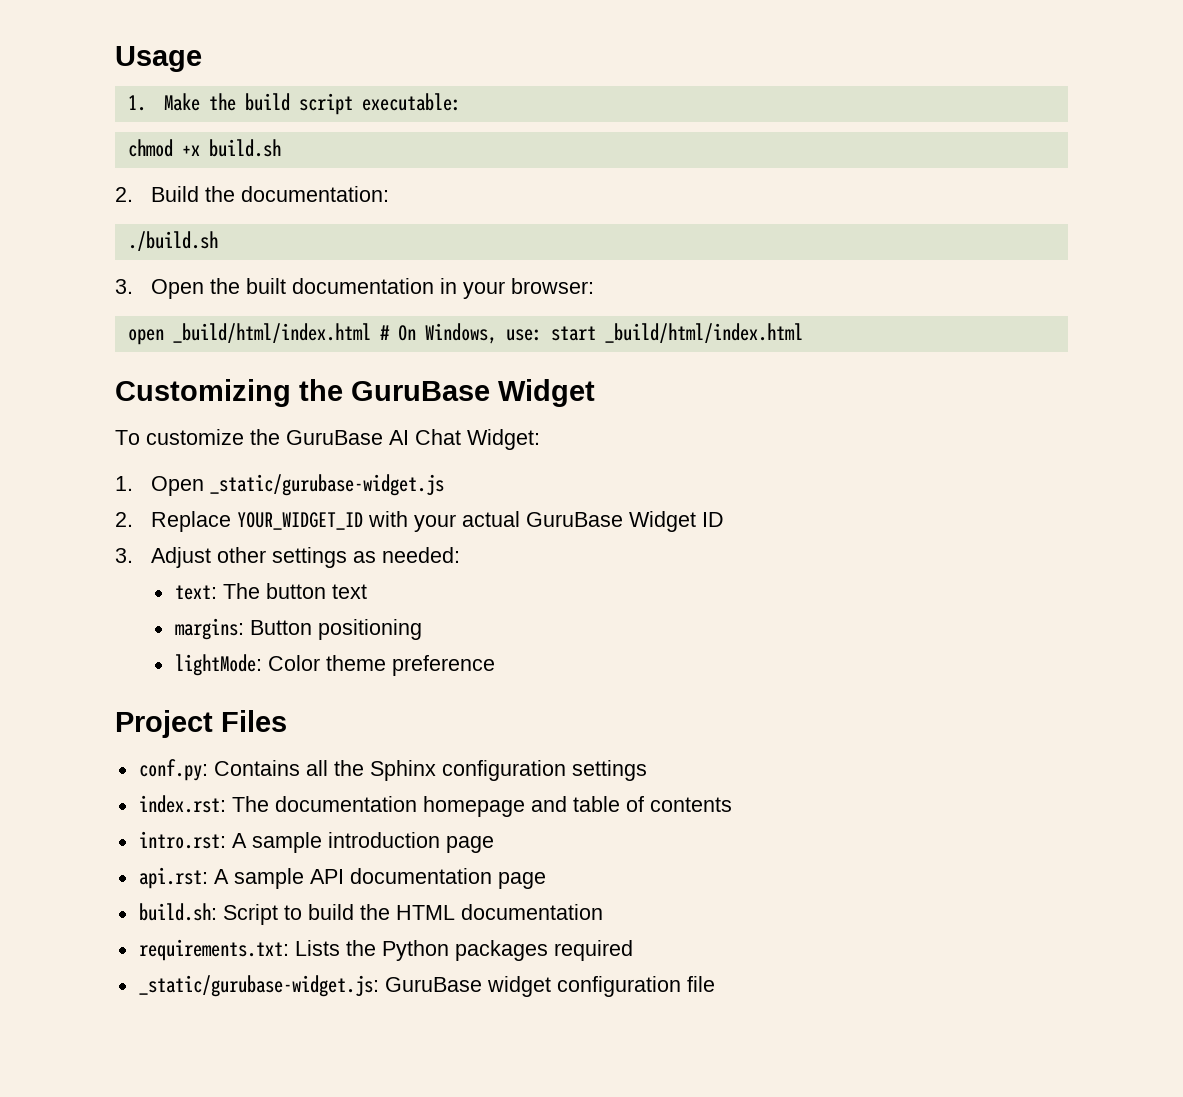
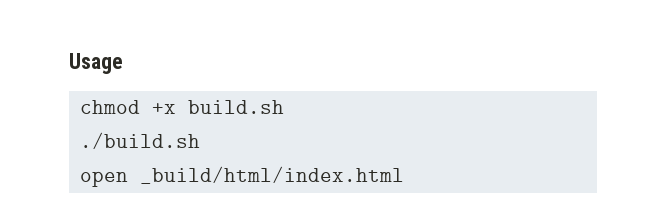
[127,93,462,115] [127,139,281,157] [115,186,390,202] [127,231,218,251] [115,278,595,299] [127,323,803,345] [115,379,595,407] [115,429,540,450] [115,474,445,496] [115,511,725,532] [115,547,461,568] [174,583,367,600] [174,618,422,640] [174,654,495,676] [115,710,287,738] [138,759,647,781] [138,795,732,817] [138,831,494,853] [138,867,546,889] [138,903,603,925] [138,939,633,961] [138,975,715,997] 1. Make the build script executable: // chmod +x build.sh // 2. Build the documentation: // ./build.sh // 3. Open the built documentation in your browser: // open _build/html/index.html # On Windows, use: start _build/html/index.html // Customizing the GuruBase Widget // To customize the GuruBase AI Chat Widget: // 1. Open _static/gurubase-widget.js // 2. Replace YOUR_WIDGET_ID with your actual GuruBase Widget ID // 3. Adjust other settings as needed: // text: The button text // margins: Button positioning // lightMode: Color theme preference // Project Files // conf.py: Contains all the Sphinx configuration settings // index.rst: The documentation homepage and table of contents // intro.rst: A sample introduction page // api.rst: A sample API documentation page // build.sh: Script to build the HTML documentation // requirements.txt: Lists the Python packages required // _static/gurubase-widget.js: GuruBase widget configuration file -> [80,100,285,114] [80,132,201,149] [80,166,405,187] chmod +x build.sh // ./build.sh // open _build/html/index.html

